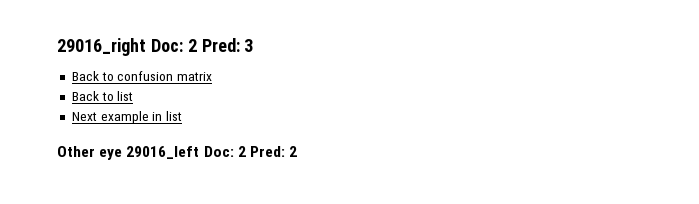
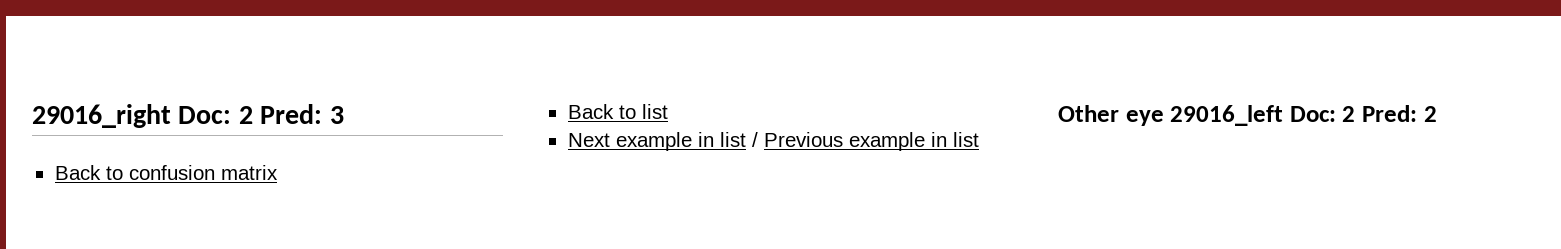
(182, 116) none -> [751,132,979,151] / Previous example in list

